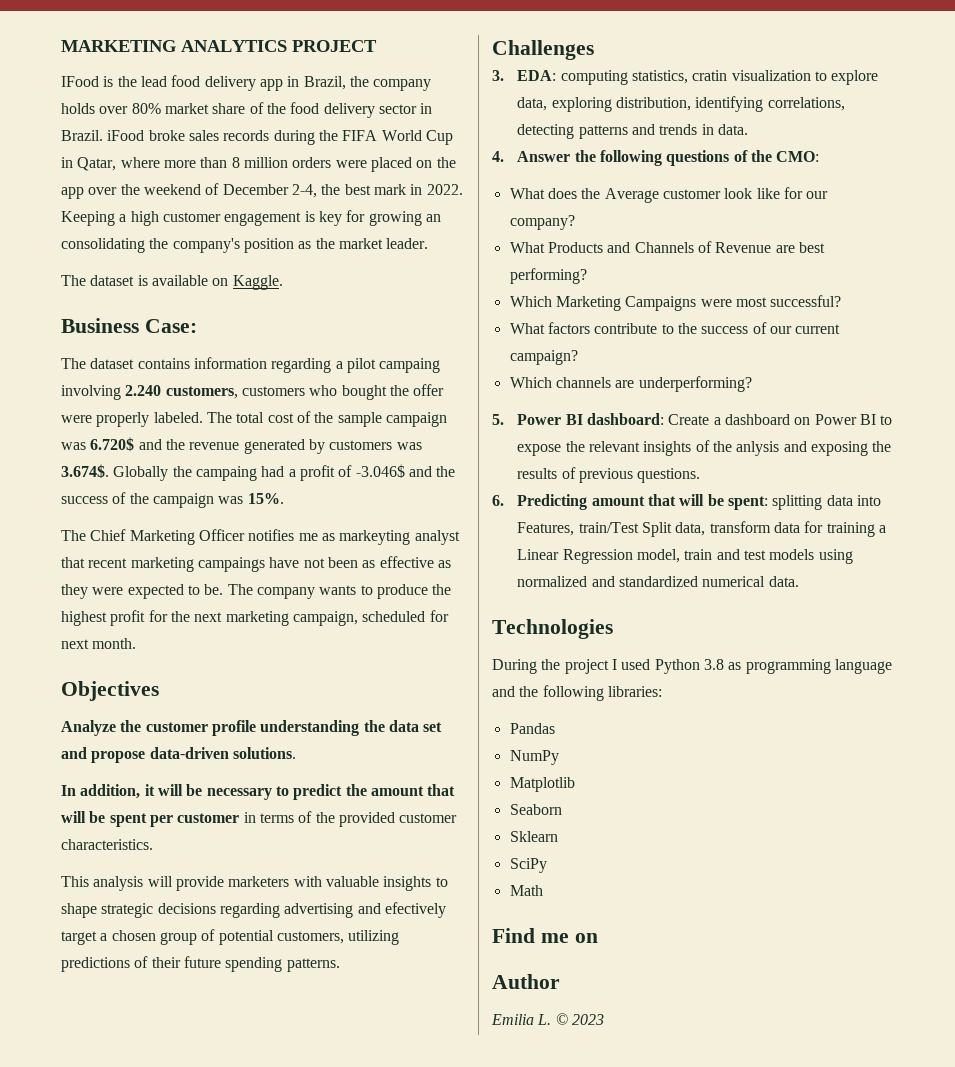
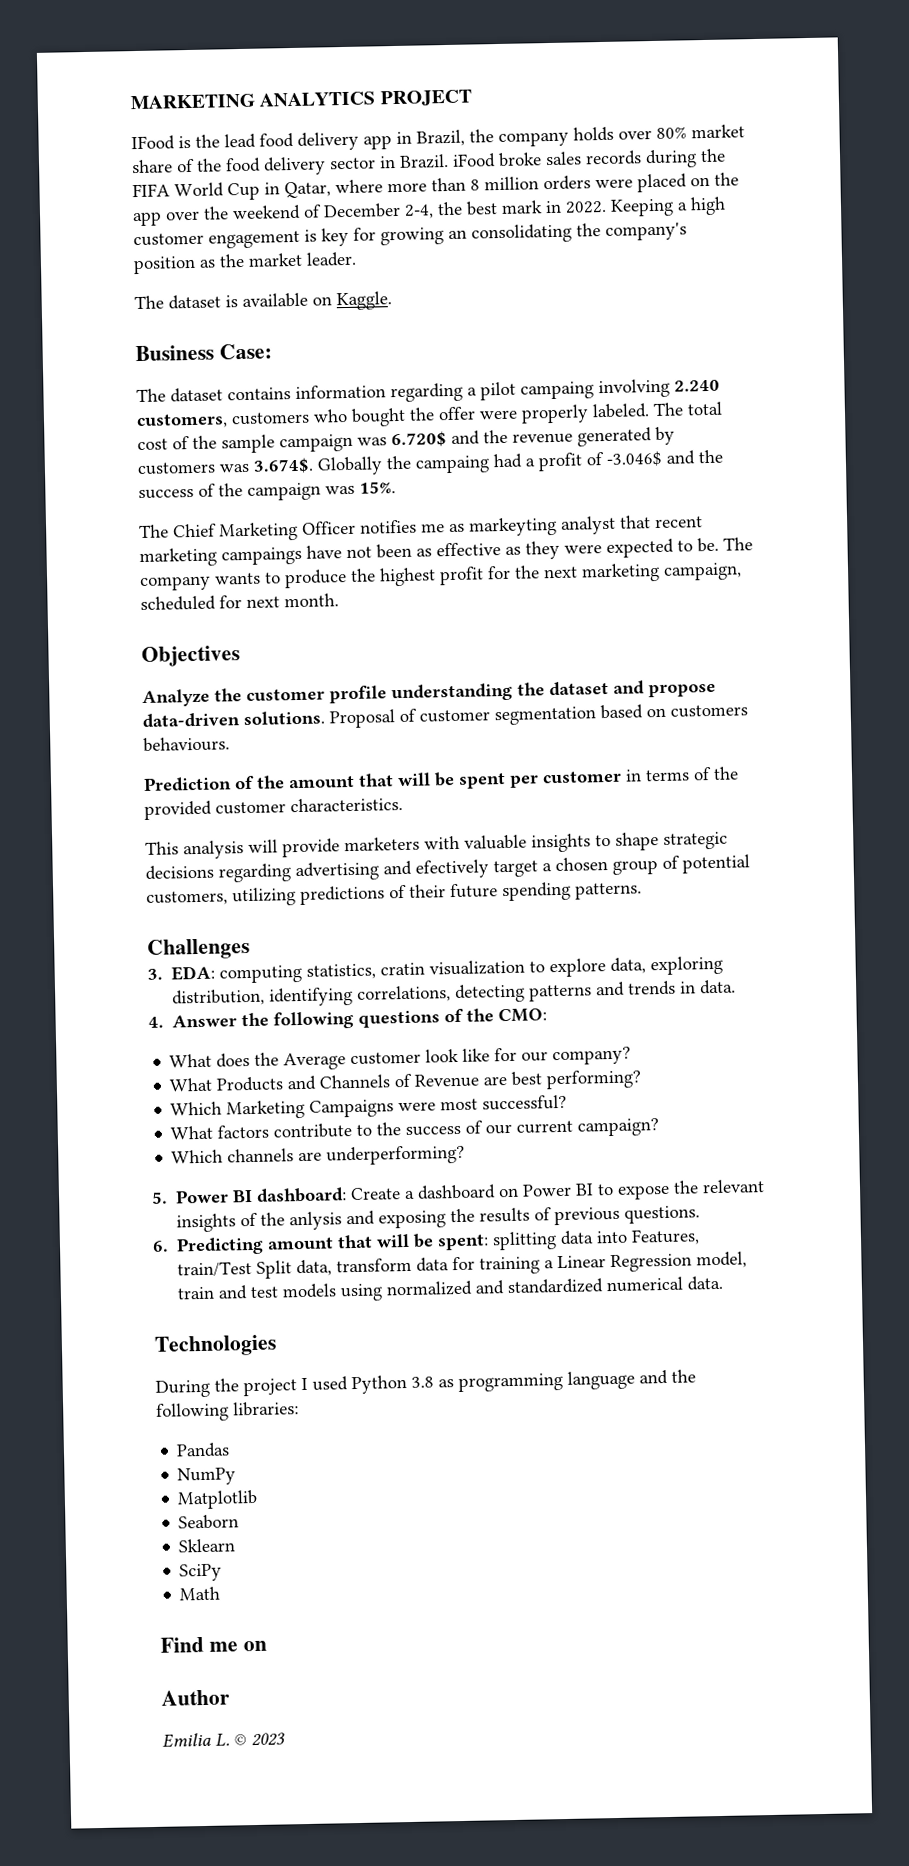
[388,720,443,732] data set -> [549,680,609,697] dataset
[61,784,343,800] // In addition, it will be necessary to predict -> [329,704,748,729] [143,736,230,752] [143,775,255,792] Proposal of customer segmentation based on customers behaviours. // Prediction of

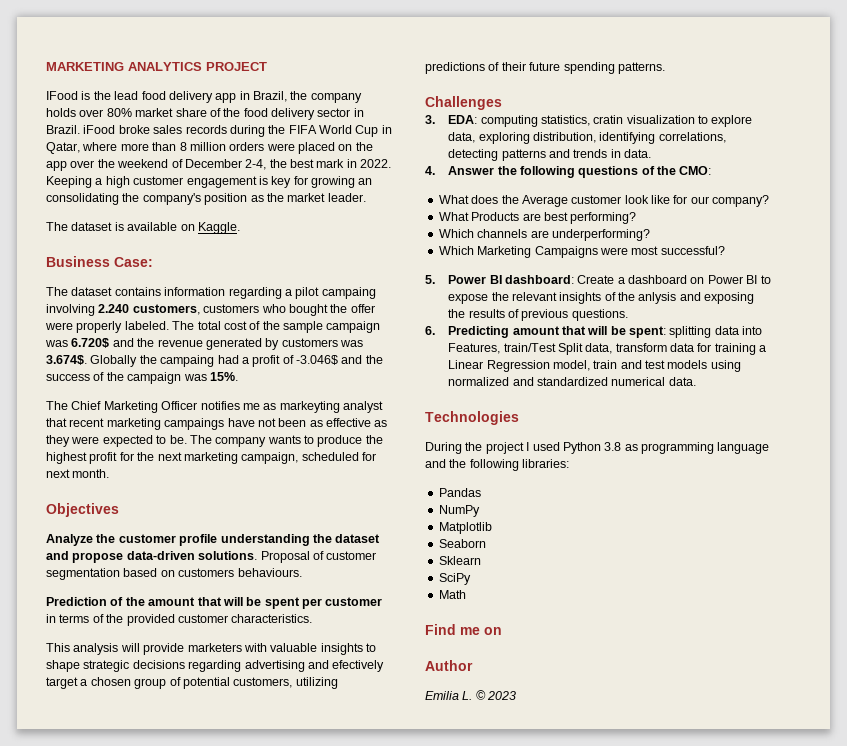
[287,1073,480,1091] and Channels of Revenue -> (520, 216) none
(643, 1079) none -> [438,229,650,241] // Which channels are underperforming?
[170,1118,660,1140] [171,1144,466,1166] // What factors contribute to the success of our current campaign? // Which channels are underperforming? -> (725, 250) none

